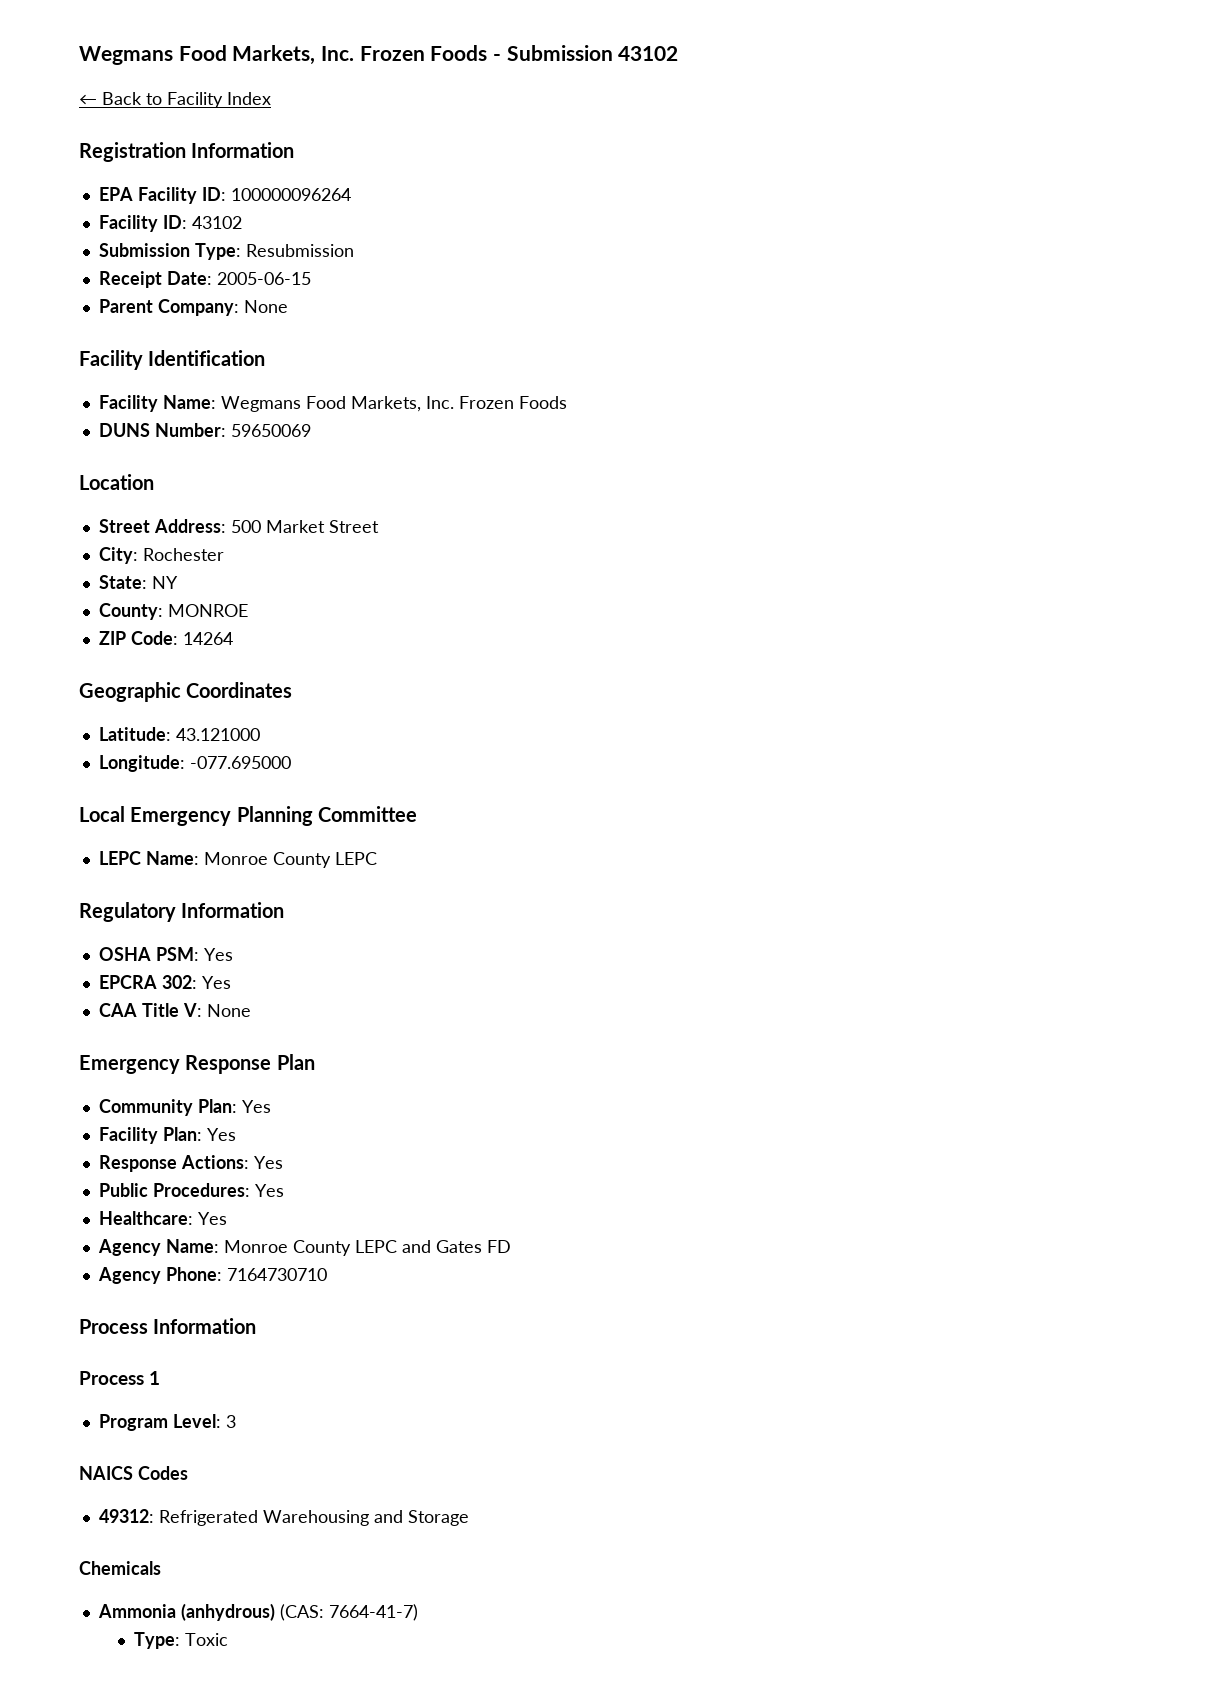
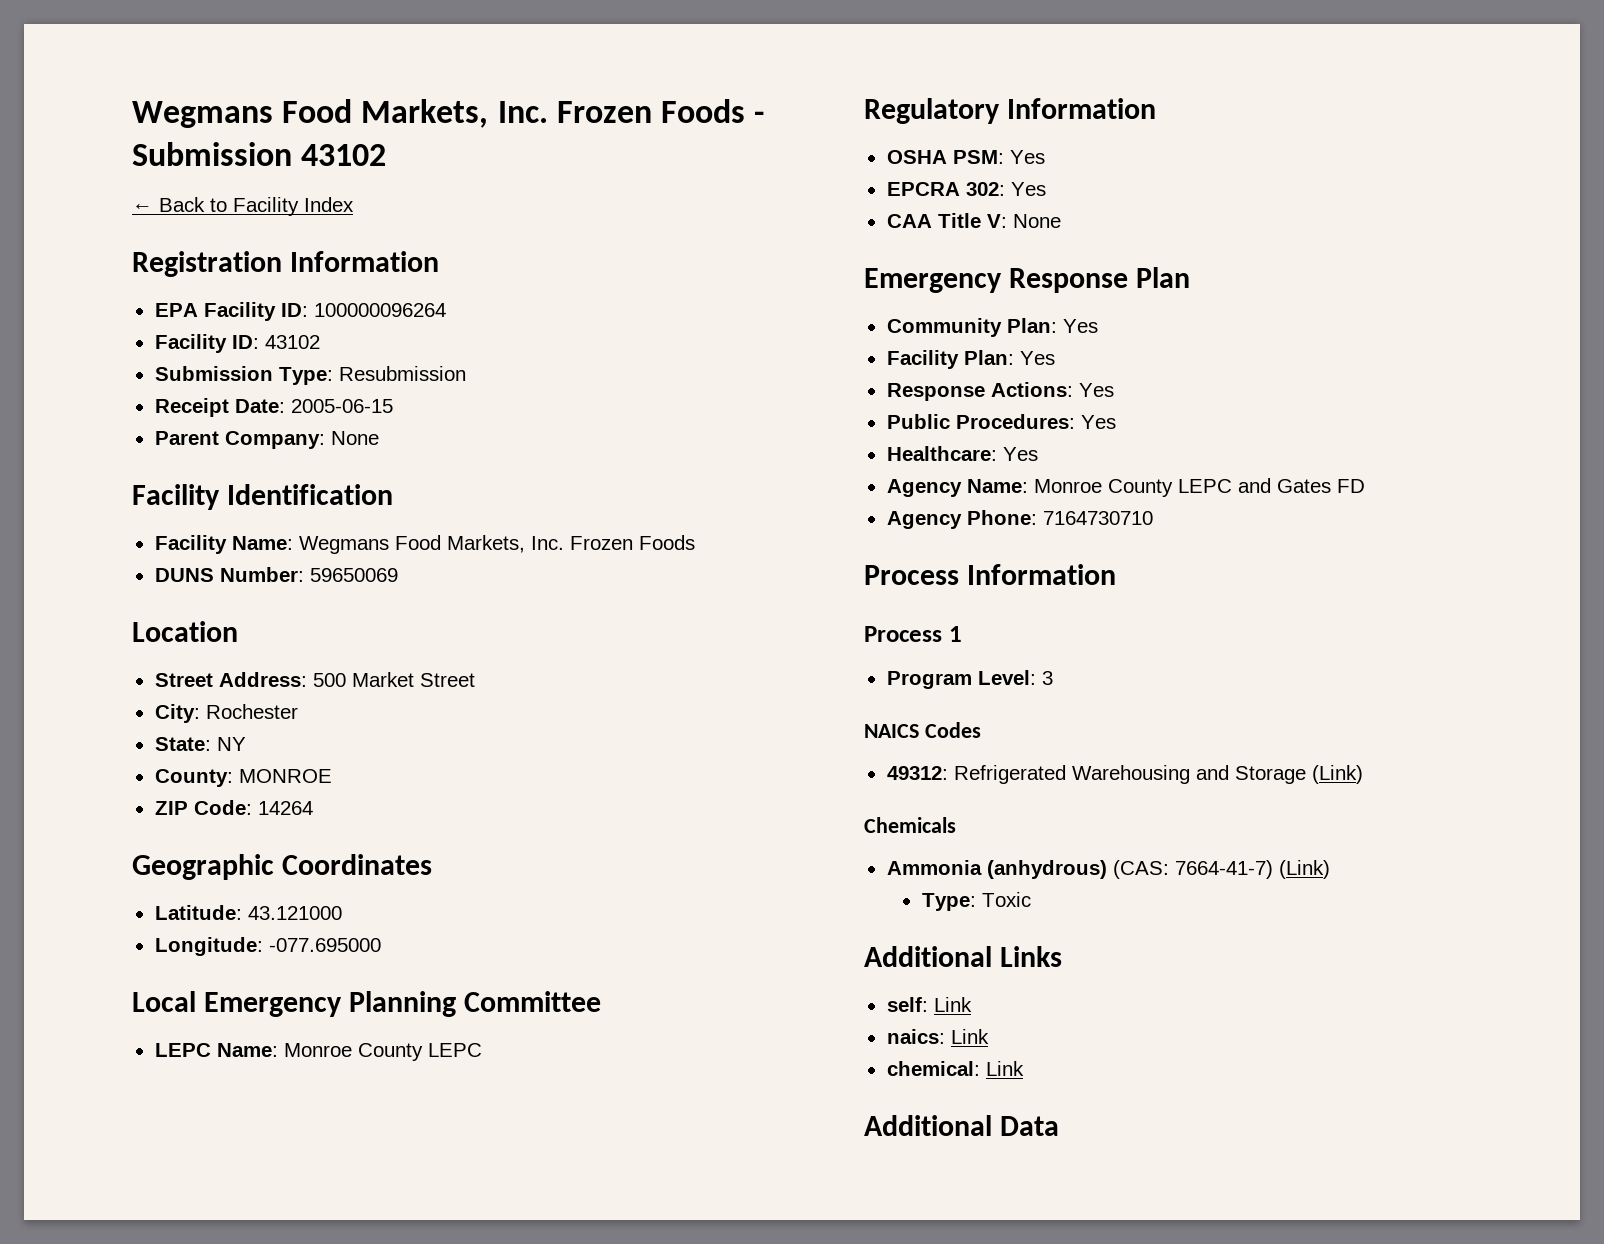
(469, 1518) none -> [1311,765,1363,784] (Link)
(418, 1612) none -> [1278,860,1330,879] (Link)
(229, 1639) none -> [864,946,1062,967] [886,997,972,1012] [886,1029,989,1044] [886,1061,1024,1076] [864,1115,1059,1136] // Additional Links // self: Link // naics: Link // chemical: Link // Additional Data

